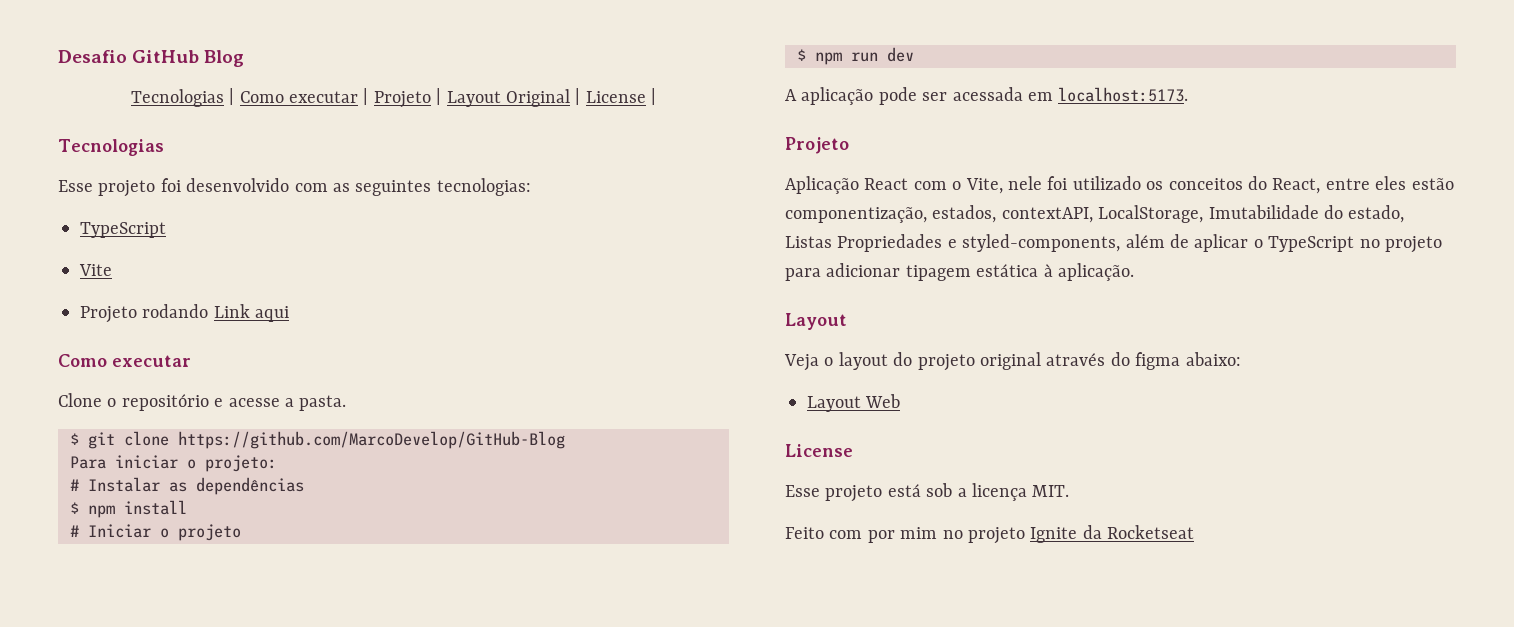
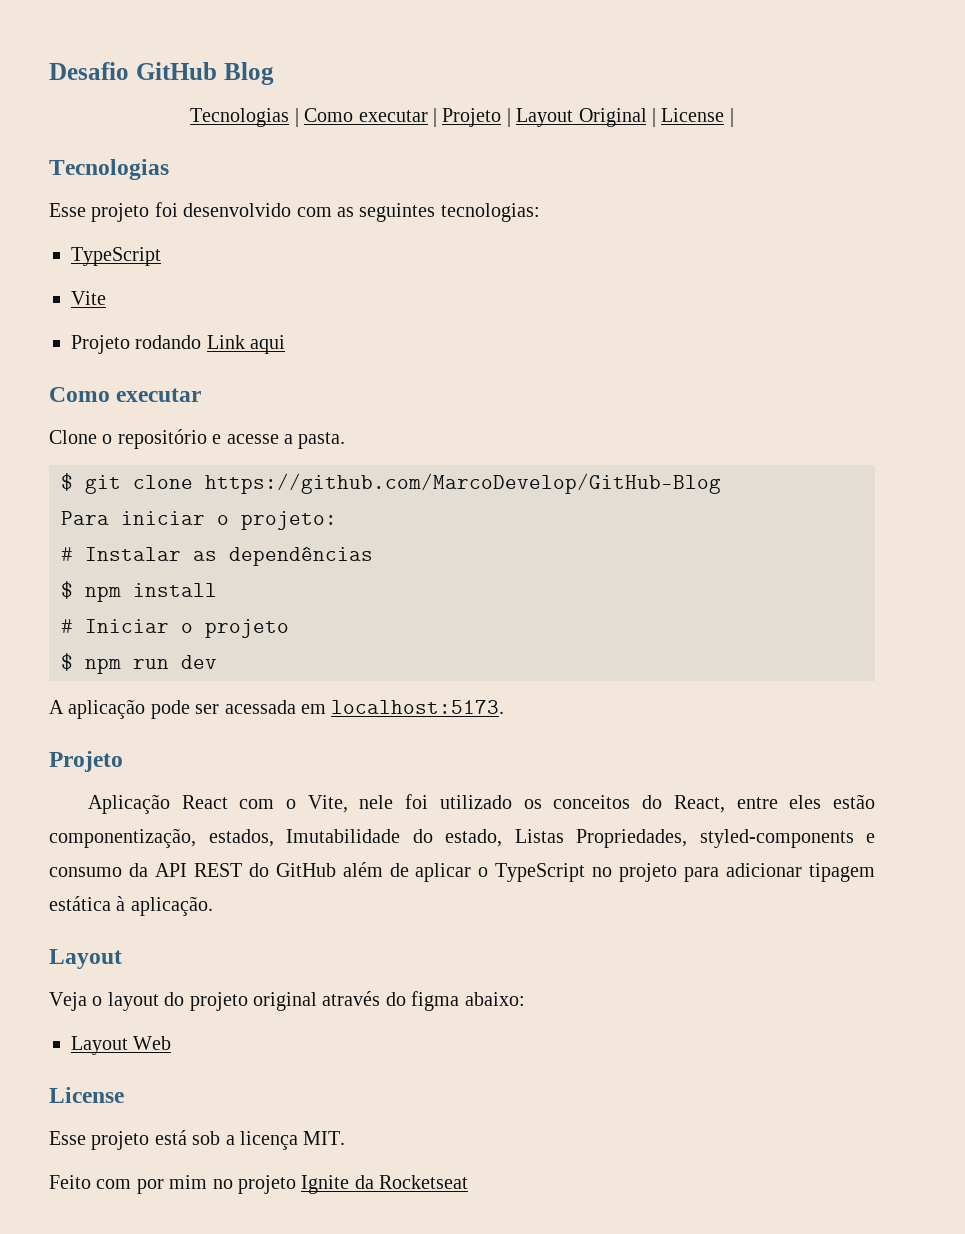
[1001,205,1204,223] contextAPI, LocalStorage, -> (274, 838) none
[837,234,1121,252] Propriedades e styled-components, -> [576,829,875,848] [49,863,336,877] Propriedades, styled-components e consumo da API REST do GitHub

